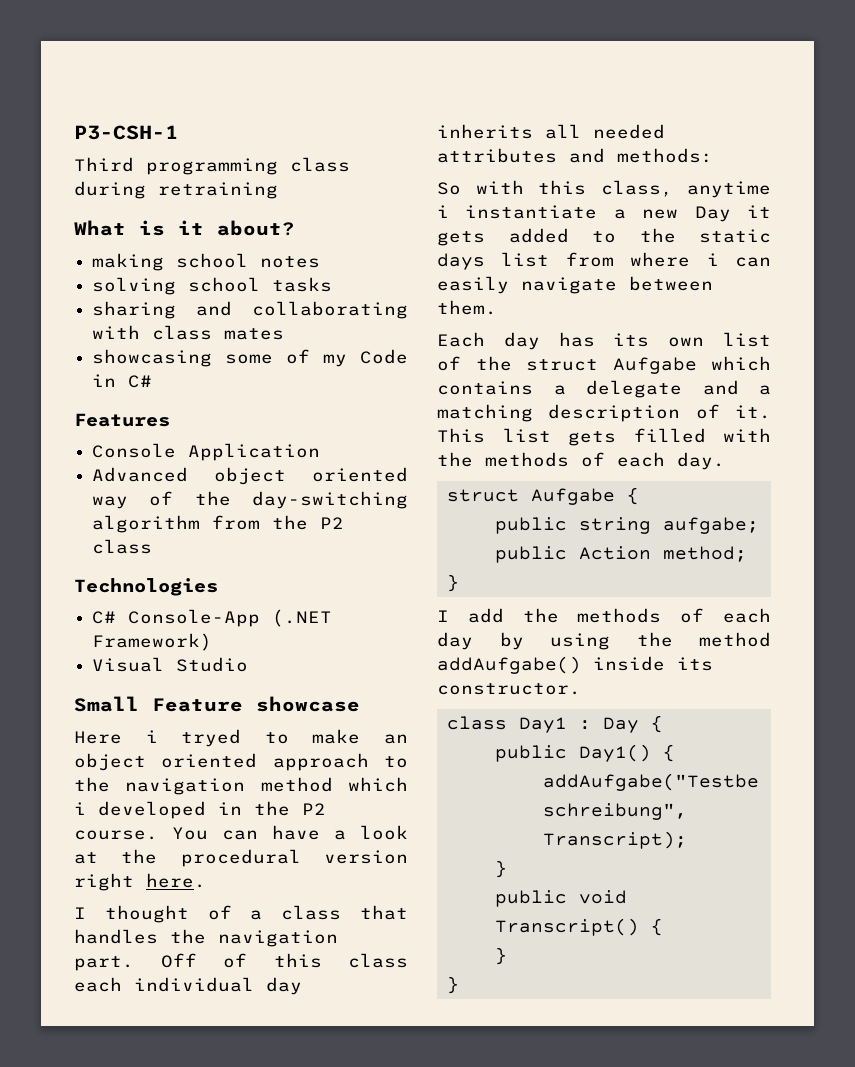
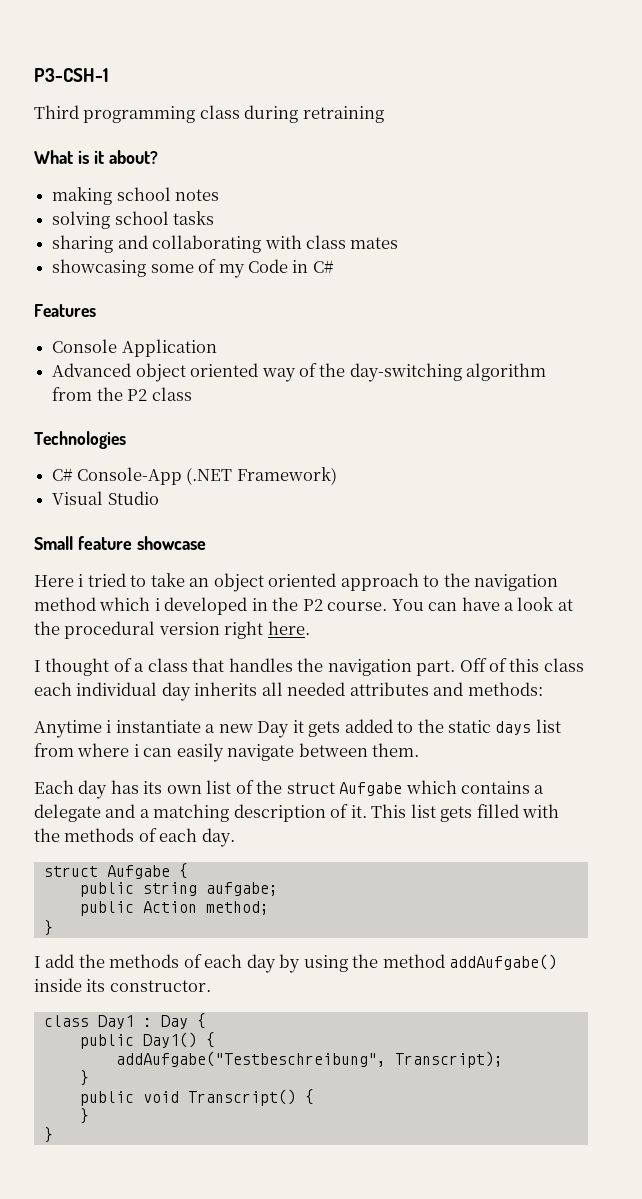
[152,698,243,712] Feature -> [77,536,132,550] feature
[181,729,361,747] tryed to make -> [87,573,185,587] tried to take
[437,180,771,198] So with this class, anytime -> [34,720,102,738] Anytime

